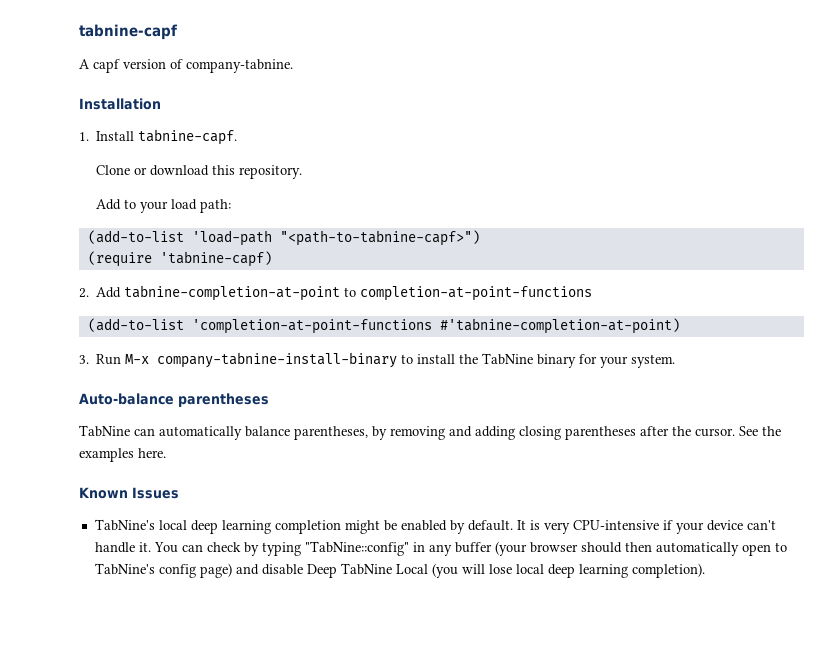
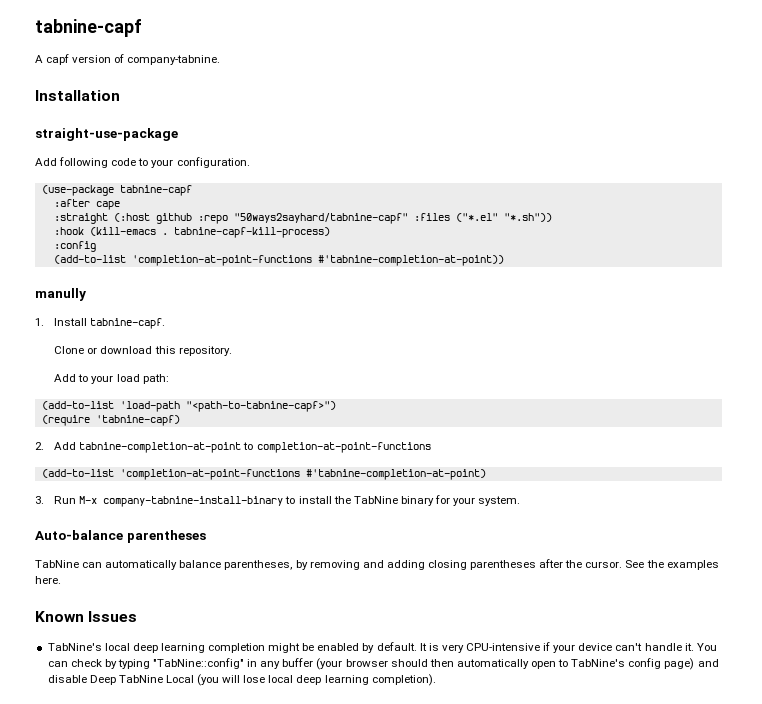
(161, 104) none -> [35,128,178,141] [35,157,250,168] [41,185,192,196] [53,199,120,210] [53,213,552,224] [53,227,330,238] [53,241,96,252] [53,255,504,266] [35,288,86,301] // straight-use-package // Add following code to your configuration. // (use-package tabnine-capf // :after cape // :straight (:host github :repo "50ways2sayhard/tabnine-capf" :files ("*.el" "*.sh")) // :hook (kill-emacs . tabnine-capf-kill-process) // :config // (add-to-list 'completion-at-point-functions #'tabnine-completion-at-point)) // manully

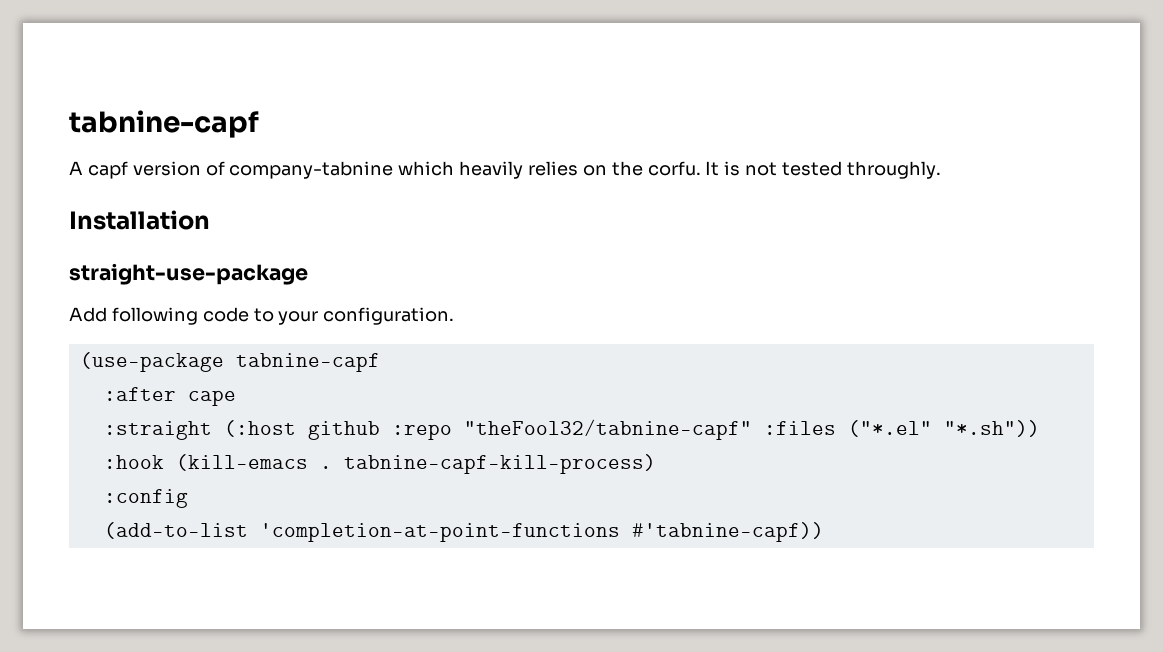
[127,55,221,65] company-tabnine. -> [229,161,941,179] company-tabnine which heavily relies on the corfu. It is not tested throughly.
[233,213,408,224] "50ways2sayhard/tabnine-capf" -> [463,419,752,440] "theFool32/tabnine-capf"
[317,255,504,266] [35,288,86,301] [35,318,166,329] [54,346,232,356] [54,374,169,384] [41,401,336,412] [41,415,180,426] [35,442,431,453] [41,469,486,480] [35,495,521,507] [35,530,206,543] [35,559,719,570] [35,576,61,584] [35,611,138,622] [47,642,717,653] [47,658,719,670] [47,674,436,686] #'tabnine-completion-at-point)) // manully // 1. Install tabnine-capf. // Clone or download this repository. // Add to your load path: // (add-to-list 'load-path "<path-to-tabnine-capf>") // (require 'tabnine-capf) // 2. Add tabnine-completion-at-point to completion-at-point-functions // (add-to-list 'completion-at-point-functions #'tabnine-completion-at-point) // 3. Run M-x company-tabnine-install-binary to install the TabNine binary for your system. // Auto-balance parentheses // TabNine can automatically balance parentheses, by removing and adding closing parentheses after the cursor. See the examples here. // Known Issues // TabNine's local deep learning completion might be enabled by default. It is very CPU-intensive if your device can't handle it. You can check by typing "TabNine::config" in any buffer (your browser should then automatically open to TabNine's config page) and disable Deep TabNine Local (you will lose local deep learning completion). -> [631,522,824,542] #'tabnine-capf))

